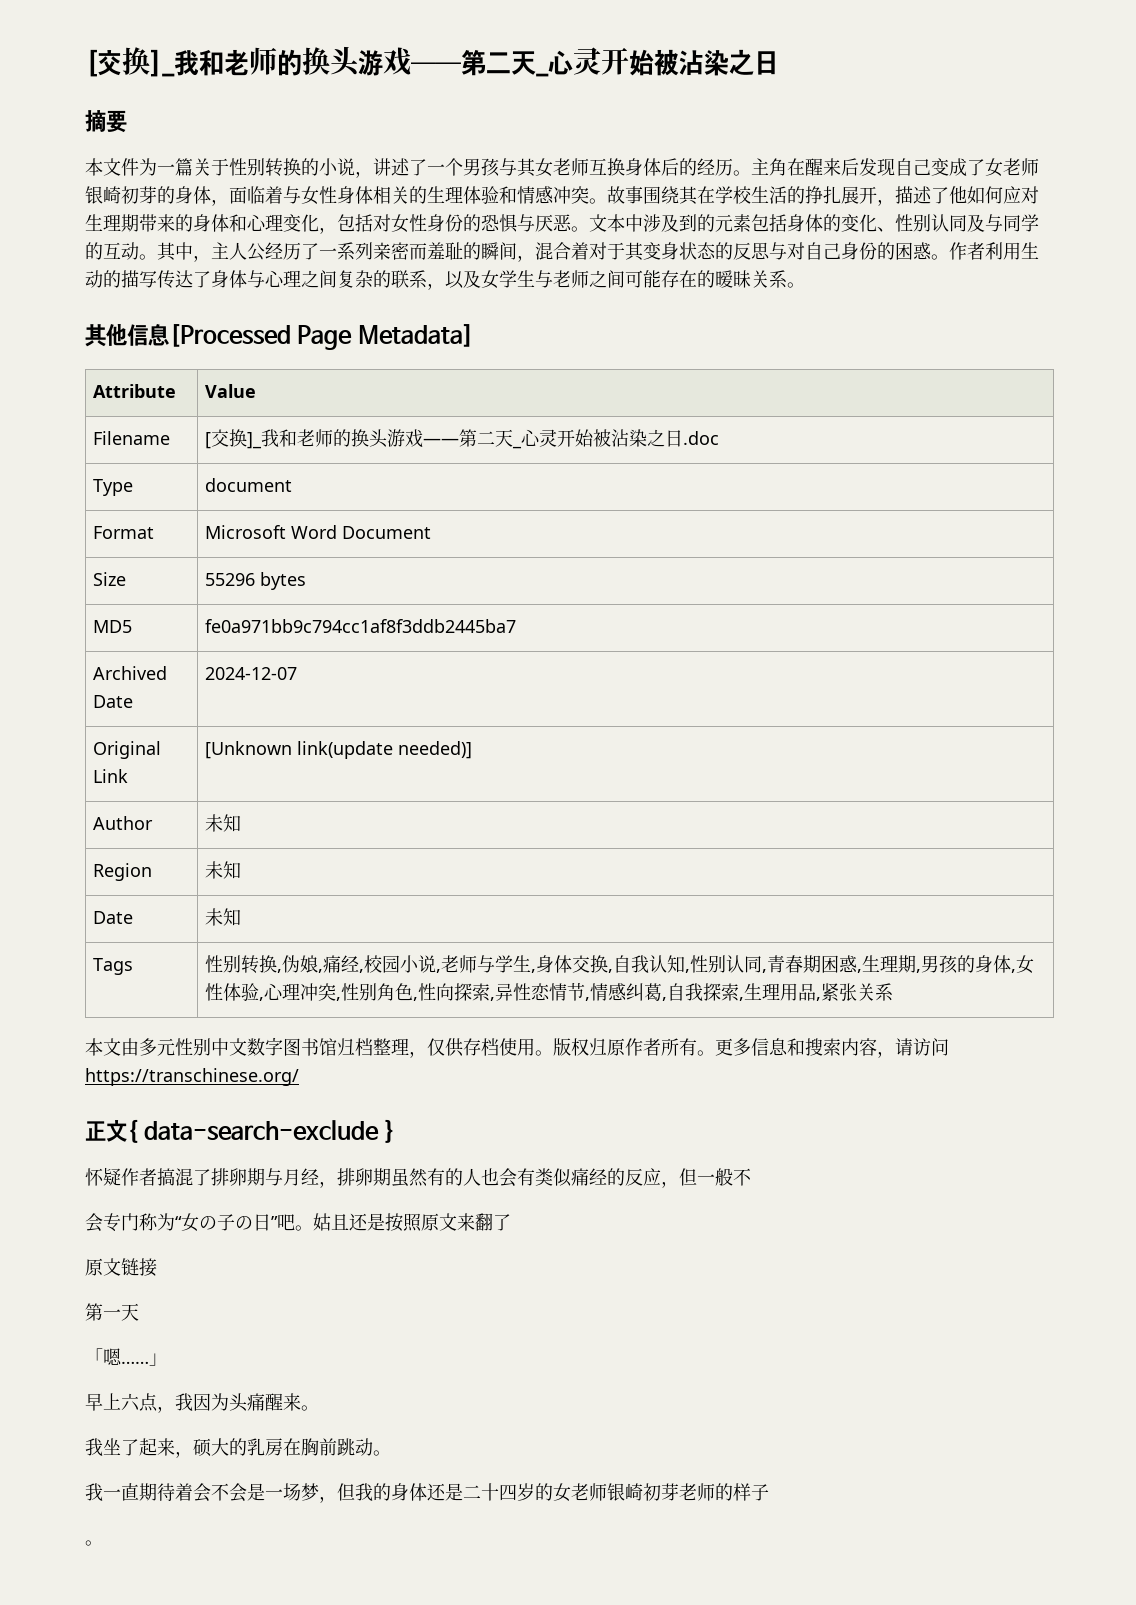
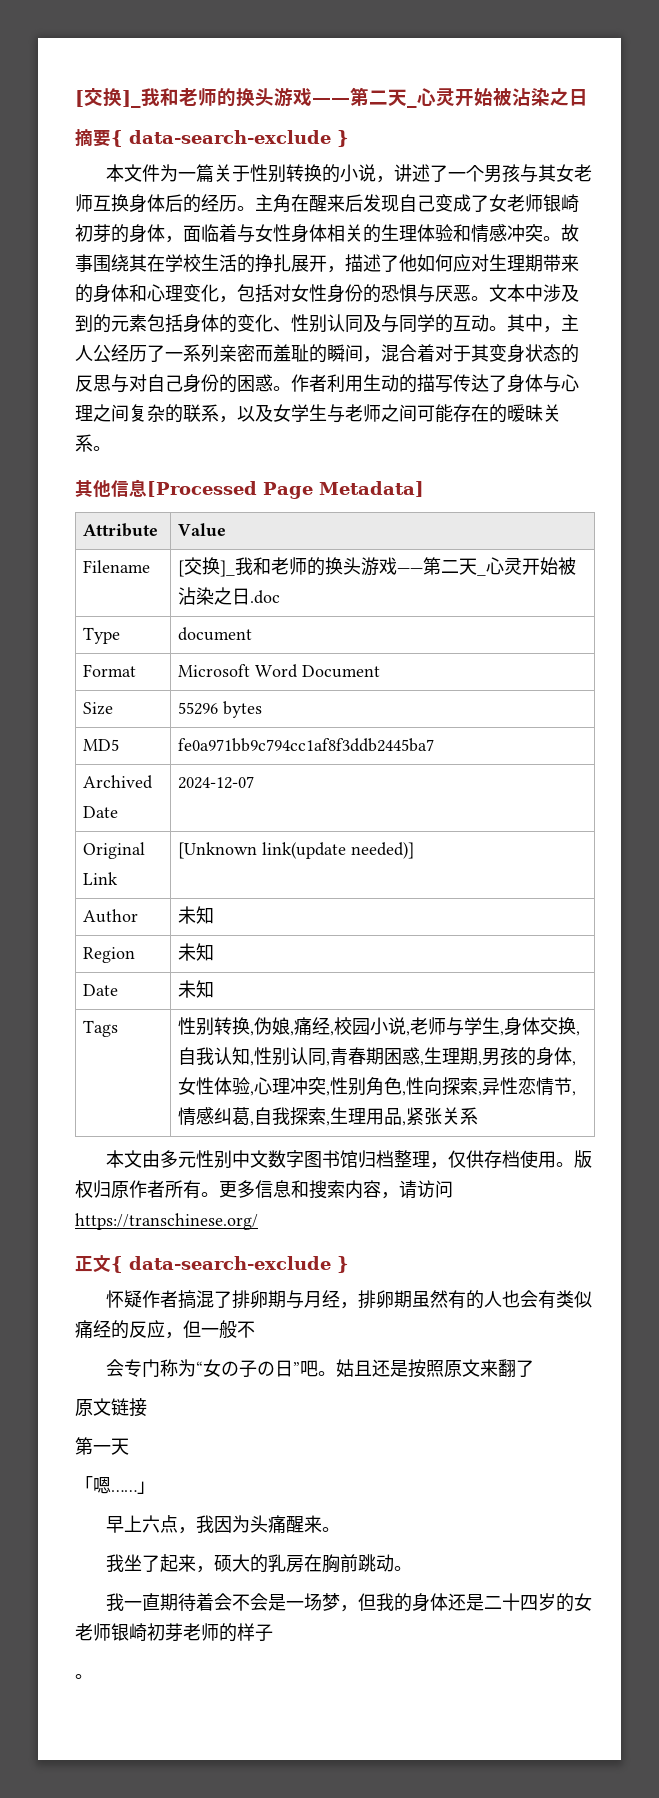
(127, 121) none -> [111,130,349,147] { data-search-exclude }

